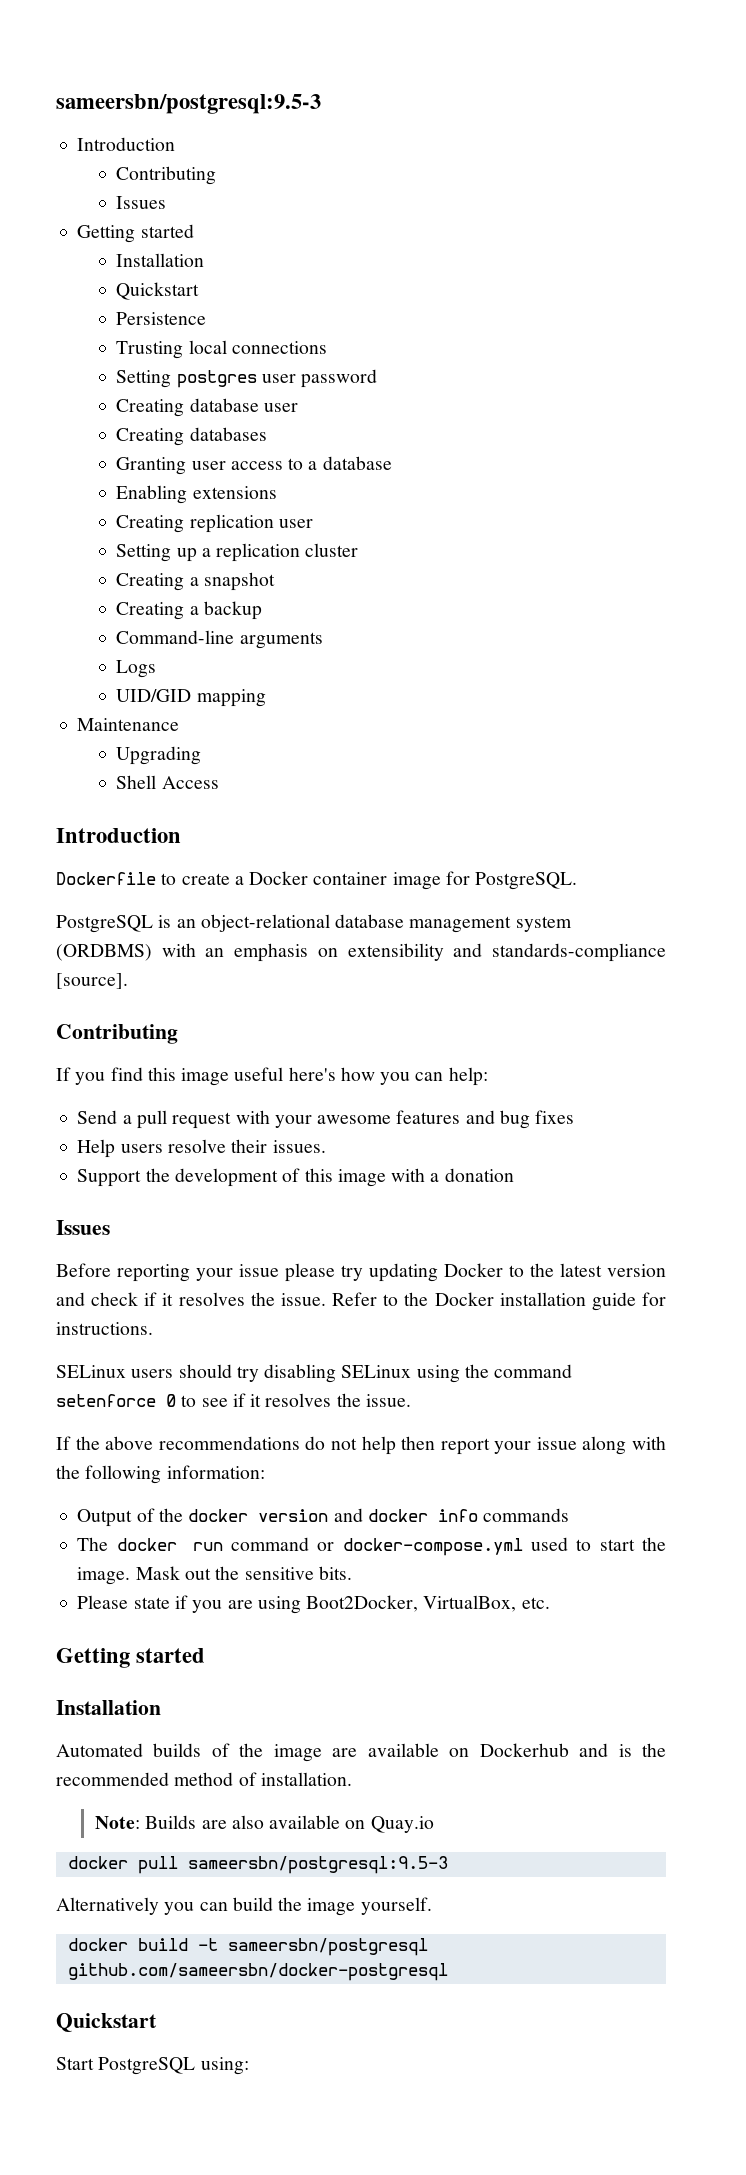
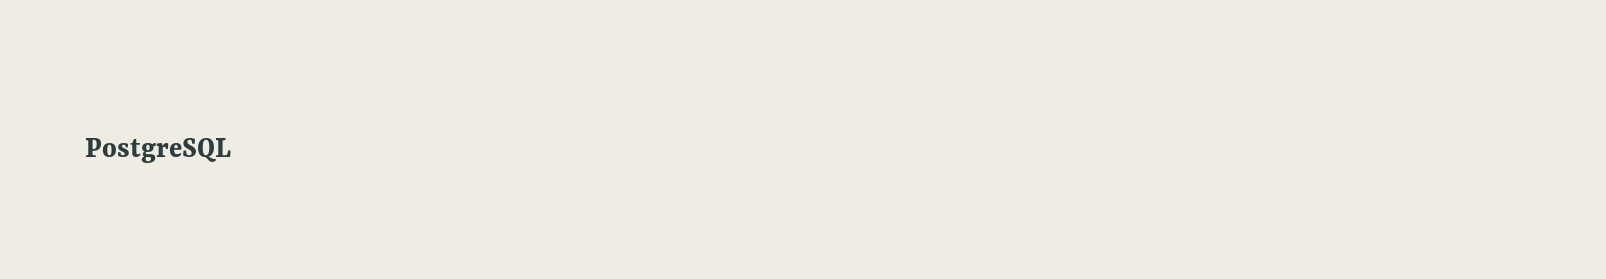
[56,94,321,114] [77,137,176,151] [116,166,217,185] [116,196,167,209] [77,224,194,243] [116,253,205,267] [116,282,200,300] [116,312,207,325] [116,340,327,359] [116,369,378,388] [116,398,298,417] [116,427,267,446] [116,456,392,475] [116,485,277,504] [116,514,313,533] [116,543,359,562] [116,572,275,591] [116,601,262,620] [116,630,323,649] [116,660,157,678] [116,689,266,707] [77,718,180,731] [116,746,202,765] [116,775,219,789] [56,828,181,843] [56,871,578,890] [56,914,572,933] [56,943,666,962] [56,973,128,989] [56,1024,178,1044] [56,1067,488,1086] [77,1110,575,1129] [77,1139,326,1158] [77,1168,514,1187] [56,1220,110,1235] [56,1263,666,1282] [56,1292,666,1311] [56,1322,153,1335] [56,1364,573,1383] [56,1393,411,1407] [56,1436,666,1455] [56,1465,265,1484] [77,1508,570,1527] [77,1537,667,1556] [77,1566,352,1585] [77,1595,550,1614] [56,1648,206,1668] [56,1700,161,1715] [56,1743,667,1762] [56,1772,352,1786] [94,1815,434,1833] [67,1856,448,1874] [56,1897,432,1916] [67,1938,428,1956] [67,1963,448,1981] [56,2013,157,2032] [56,2057,249,2075] sameersbn/postgresql:9.5-3 // Introduction // Contributing // Issues // Getting started // Installation // Quickstart // Persistence // Trusting local connections // Setting postgres user password // Creating database user // Creating databases // Granting user access to a database // Enabling extensions // Creating replication user // Setting up a replication cluster // Creating a snapshot // Creating a backup // Command-line arguments // Logs // UID/GID mapping // Maintenance // Upgrading // Shell Access // Introduction // Dockerfile to create a Docker container image for PostgreSQL. // PostgreSQL is an object-relational database management system (ORDBMS) with an emphasis on extensibility and standards-compliance [source]. // Contributing // If you find this image useful here's how you can help: // Send a pull request with your awesome features and bug fixes // Help users resolve their issues. // Support the development of this image with a donation // Issues // Before reporting your issue please try updating Docker to the latest version and check if it resolves the issue. Refer to the Docker installation guide for instructions. // SELinux users should try disabling SELinux using the command setenforce 0 to see if it resolves the issue. // If the above recommendations do not help then report your issue along with the following information: // Output of the docker version and docker info commands // The docker run command or docker-compose.yml used to start the image. Mask out the sensitive bits. // Please state if you are using Boot2Docker, VirtualBox, etc. // Getting started // Installation // Automated builds of the image are available on Dockerhub and is the recommended method of installation. // Note: Builds are also available on Quay.io // docker pull sameersbn/postgresql:9.5-3 // Alternatively you can build the image yourself. // docker build -t sameersbn/postgresql github.com/sameersbn/docker-postgresql // Quickstart // Start PostgreSQL using: -> [85,138,231,163] PostgreSQL

